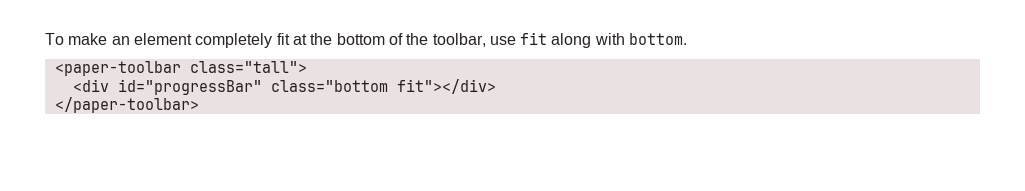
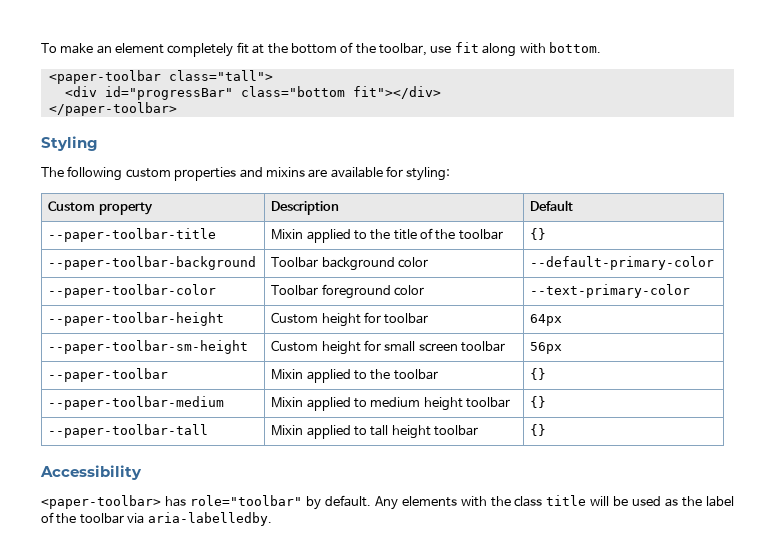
(199, 105) none -> [41,136,98,151] [41,166,451,181] [48,201,153,215] [271,201,340,215] [530,200,574,211] [48,228,217,242] [271,228,503,243] [530,228,547,240] [48,256,257,270] [271,257,428,271] [530,256,715,270] [48,284,217,298] [271,284,424,299] [530,284,691,298] [48,312,225,326] [271,312,429,327] [530,314,563,326] [48,340,249,354] [271,340,506,355] [530,342,563,354] [48,368,169,382] [271,369,438,383] [530,368,547,380] [48,396,225,410] [271,397,511,411] [530,396,547,408] [48,424,209,438] [271,425,479,439] [530,424,547,436] [40,465,142,480] [41,495,734,510] [41,512,272,526] // Styling // The following custom properties and mixins are available for styling: // Custom property | Description | Default // --paper-toolbar-title | Mixin applied to the title of the toolbar | {} // --paper-toolbar-background | Toolbar background color | --default-primary-color // --paper-toolbar-color | Toolbar foreground color | --text-primary-color // --paper-toolbar-height | Custom height for toolbar | 64px // --paper-toolbar-sm-height | Custom height for small screen toolbar | 56px // --paper-toolbar | Mixin applied to the toolbar | {} // --paper-toolbar-medium | Mixin applied to medium height toolbar | {} // --paper-toolbar-tall | Mixin applied to tall height toolbar | {} // Accessibility // <paper-toolbar> has role="toolbar" by default. Any elements with the class title will be used as the label of the toolbar via aria-labelledby.

